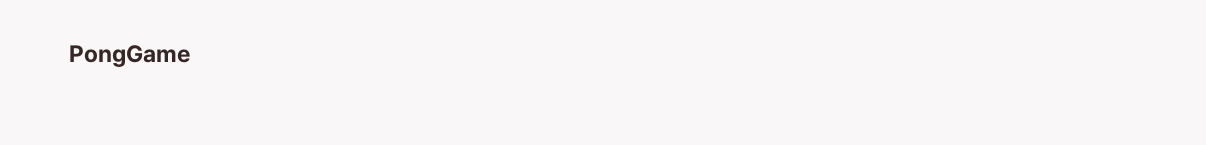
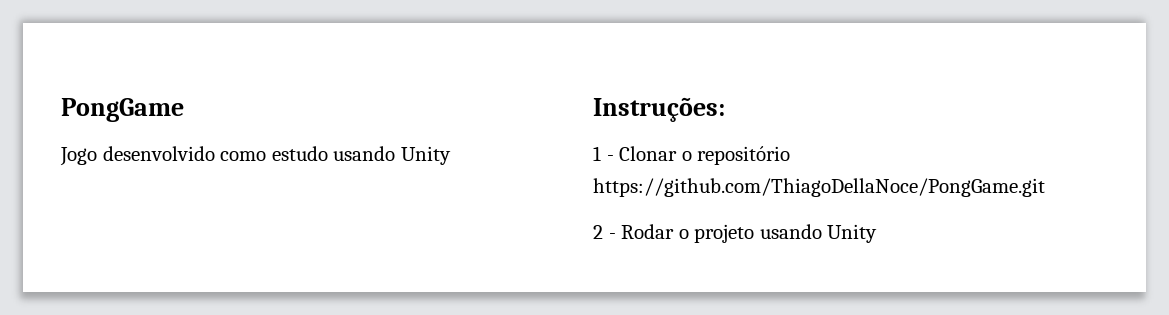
(191, 56) none -> [60,146,451,166] [593,97,725,122] [593,146,791,165] [593,178,1045,197] [593,224,878,243] // Jogo desenvolvido como estudo usando Unity // Instruções: // 1 - Clonar o repositório https://github.com/ThiagoDellaNoce/PongGame.git // 2 - Rodar o projeto usando Unity

